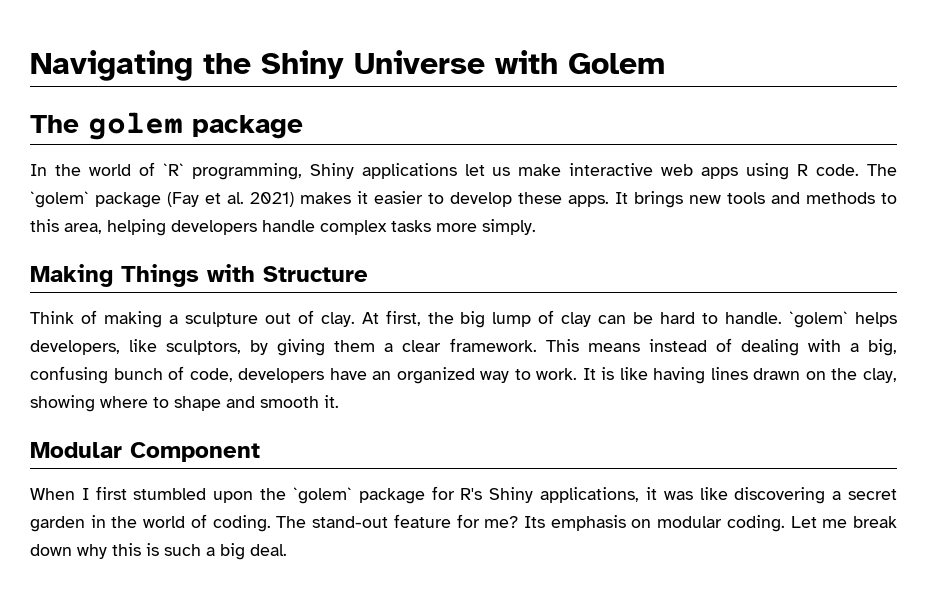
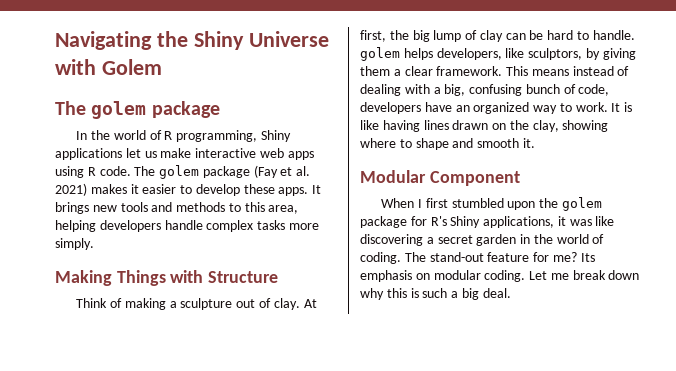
[162,163,184,176] `R` -> [164,131,173,140] R
[30,191,89,208] `golem` -> [159,165,200,179] golem
[789,311,849,328] `golem` -> [360,47,400,61] golem
[292,487,352,504] `golem` -> [561,197,602,211] golem

